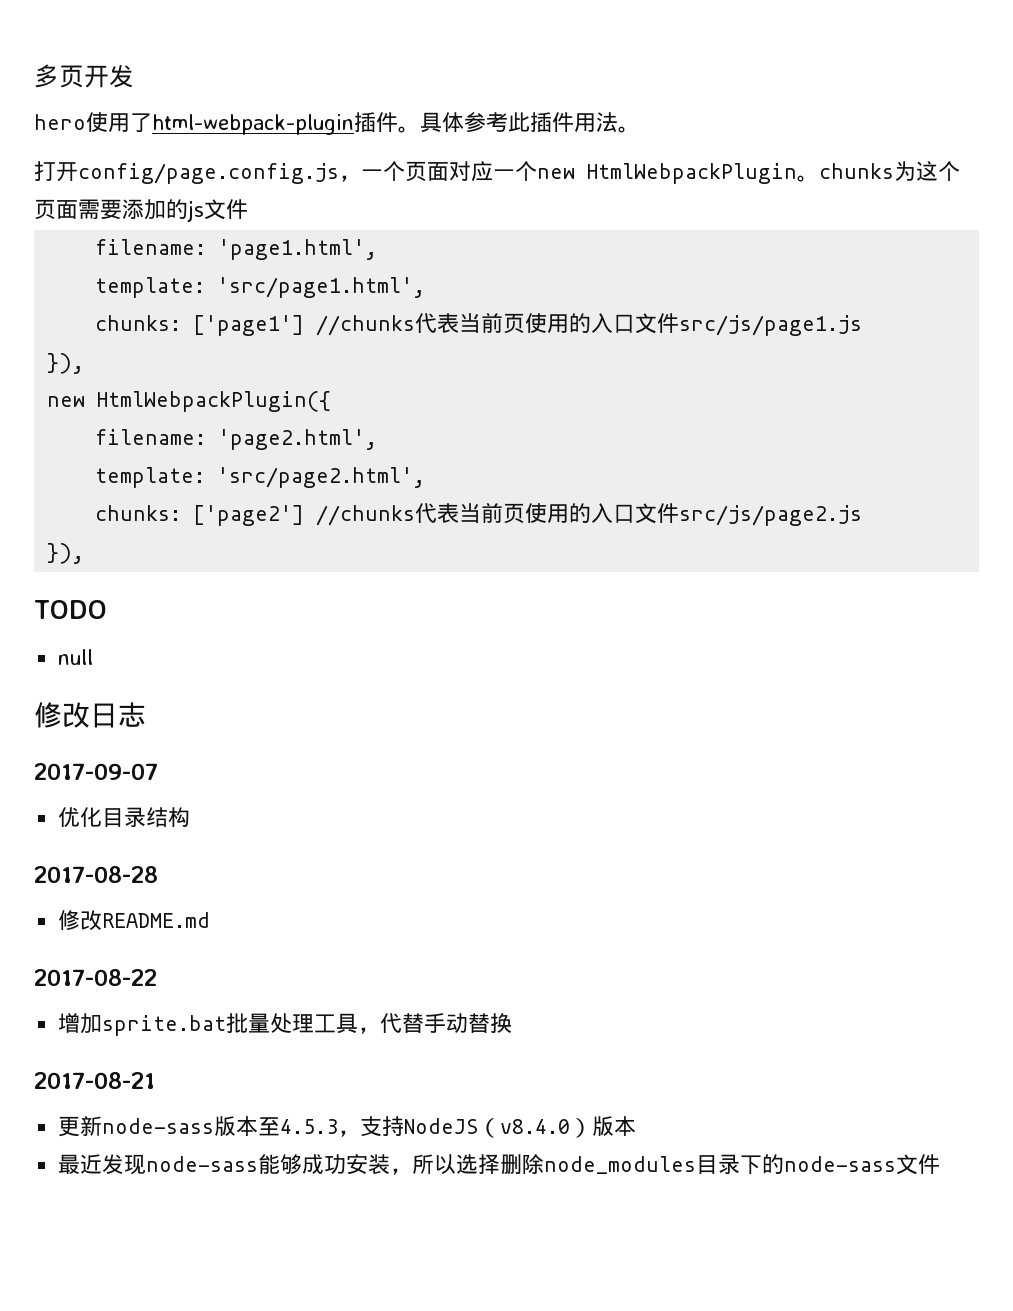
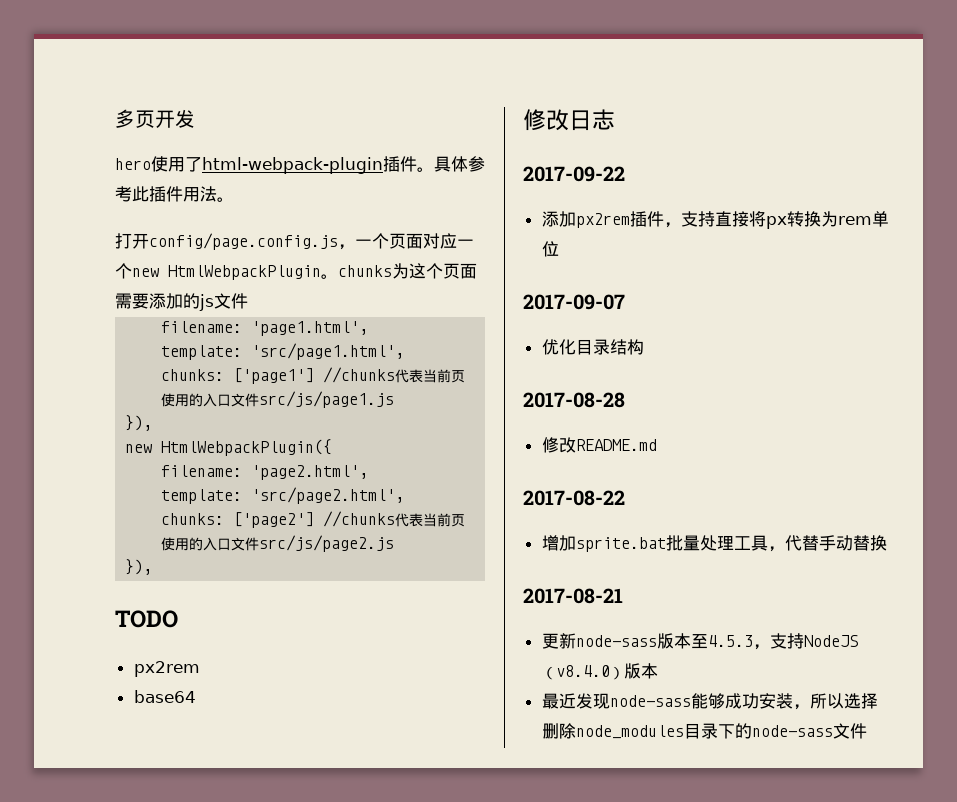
[58,649,94,665] null -> [133,661,200,677] [133,690,196,703] px2rem // base64
(146, 714) none -> [523,166,625,182] [541,211,889,229] [541,241,559,257] // 2017-09-22 // 添加px2rem插件，支持直接将px转换为rem单位

